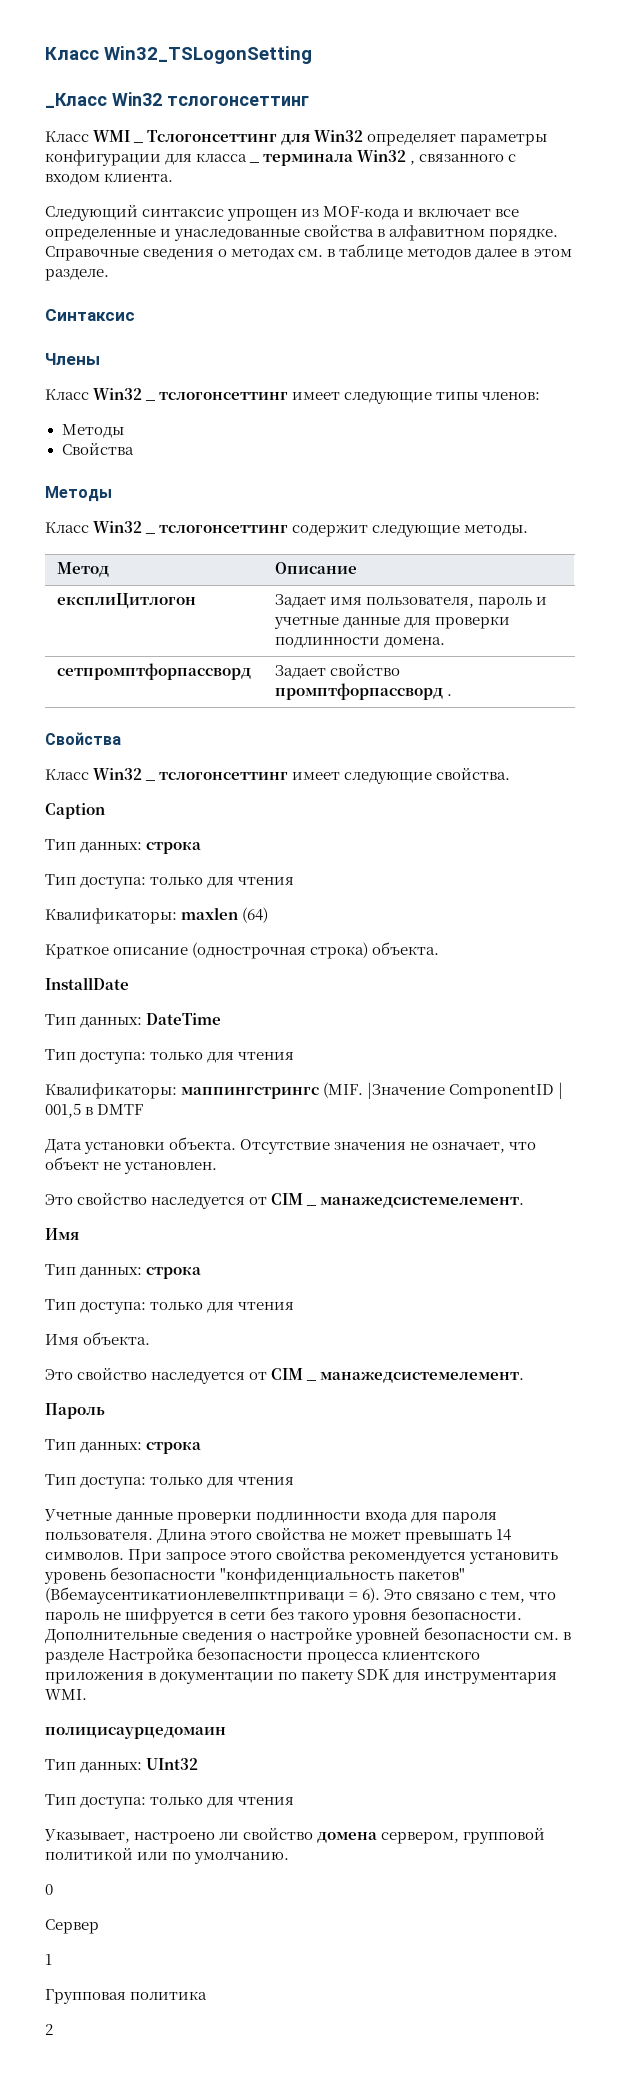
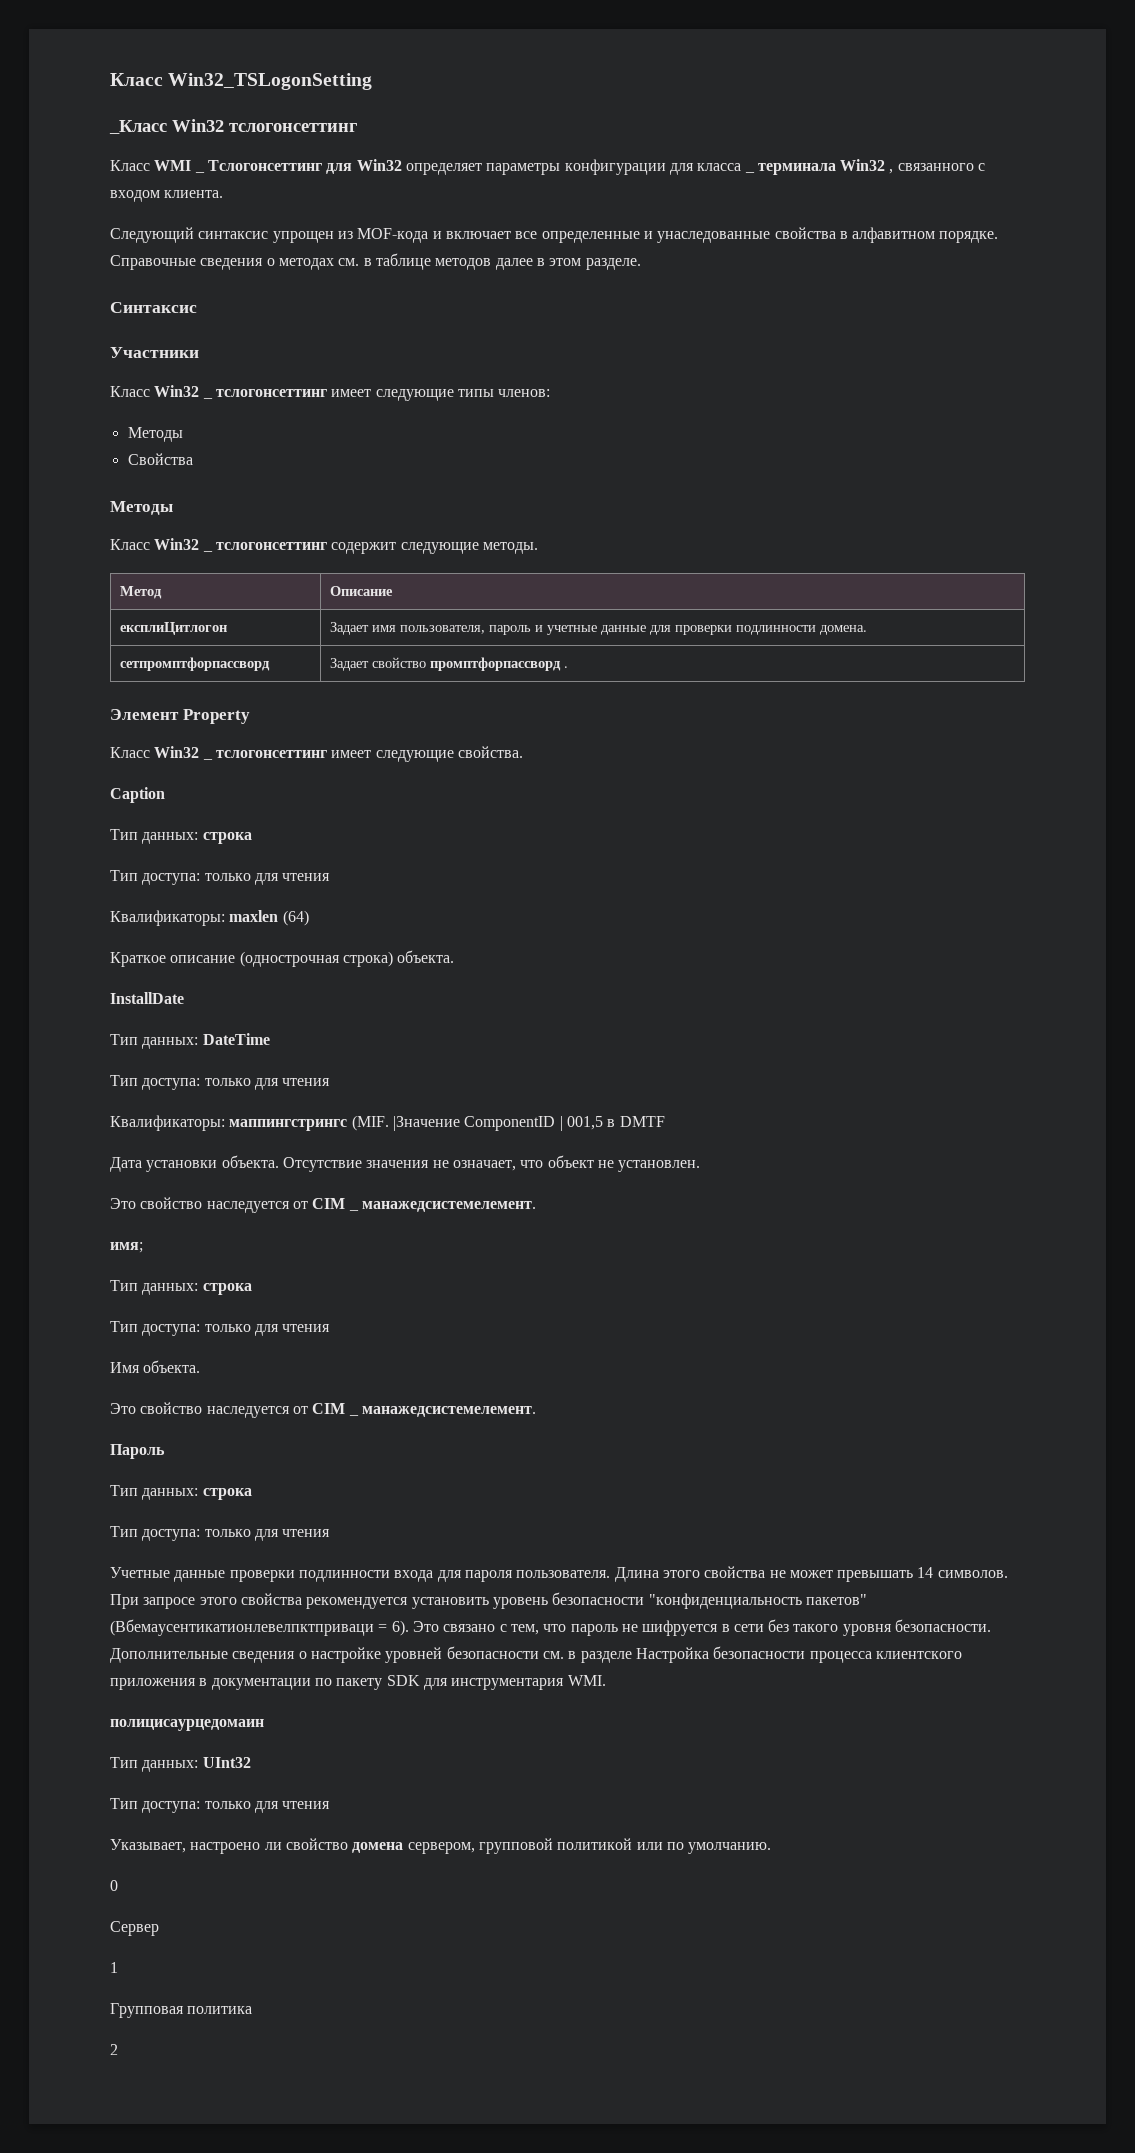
[45,353,100,365] Члены -> [110,347,199,358] Участники
[45,732,121,745] Свойства -> [110,709,250,724] Элемент Property
[45,1228,79,1240] Имя -> [110,1242,143,1253] имя;

